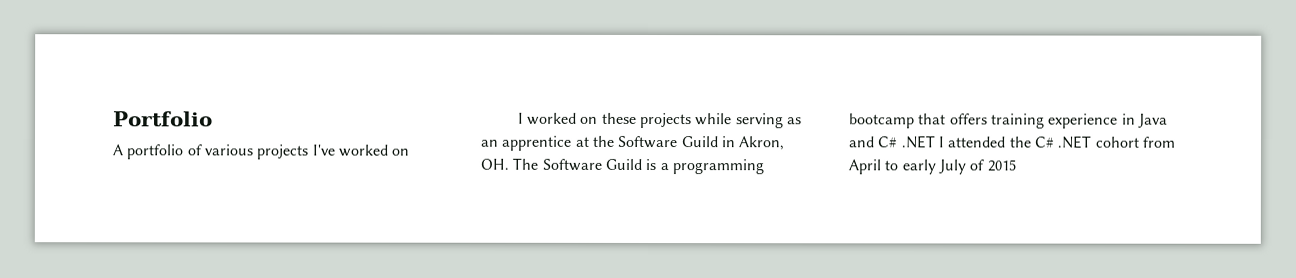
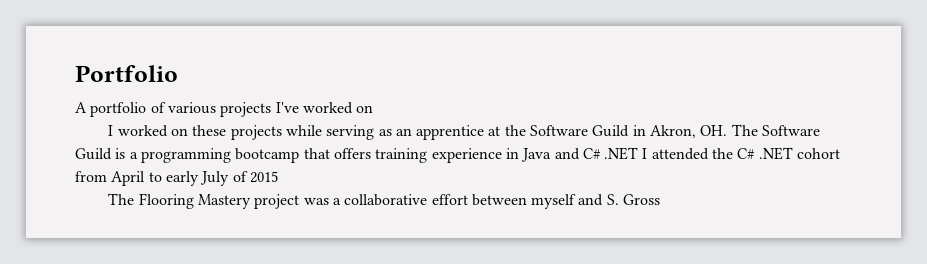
(1016, 165) none -> [108,193,661,209] // The Flooring Mastery project was a collaborative effort between myself and S. Gross

